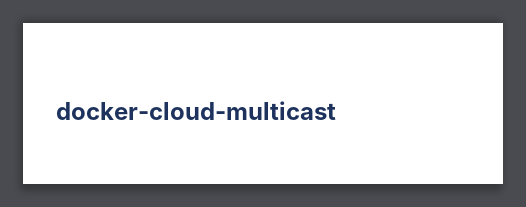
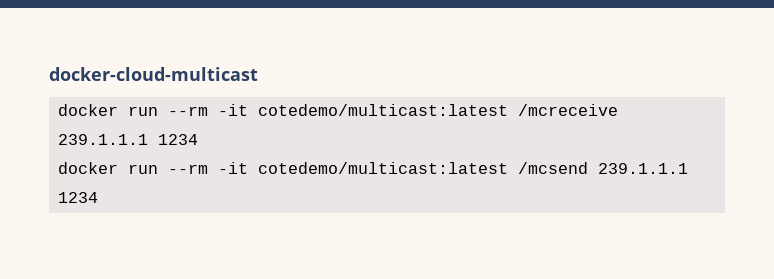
(336, 110) none -> [58,104,619,116] [58,134,199,145] [58,162,689,174] [58,192,99,203] // docker run --rm -it cotedemo/multicast:latest /mcreceive 239.1.1.1 1234 // docker run --rm -it cotedemo/multicast:latest /mcsend 239.1.1.1 1234

